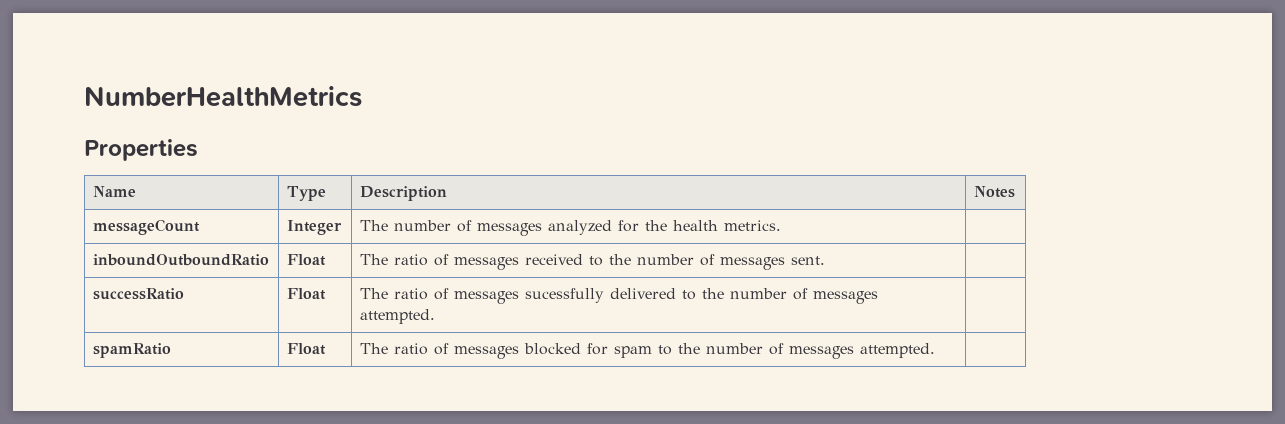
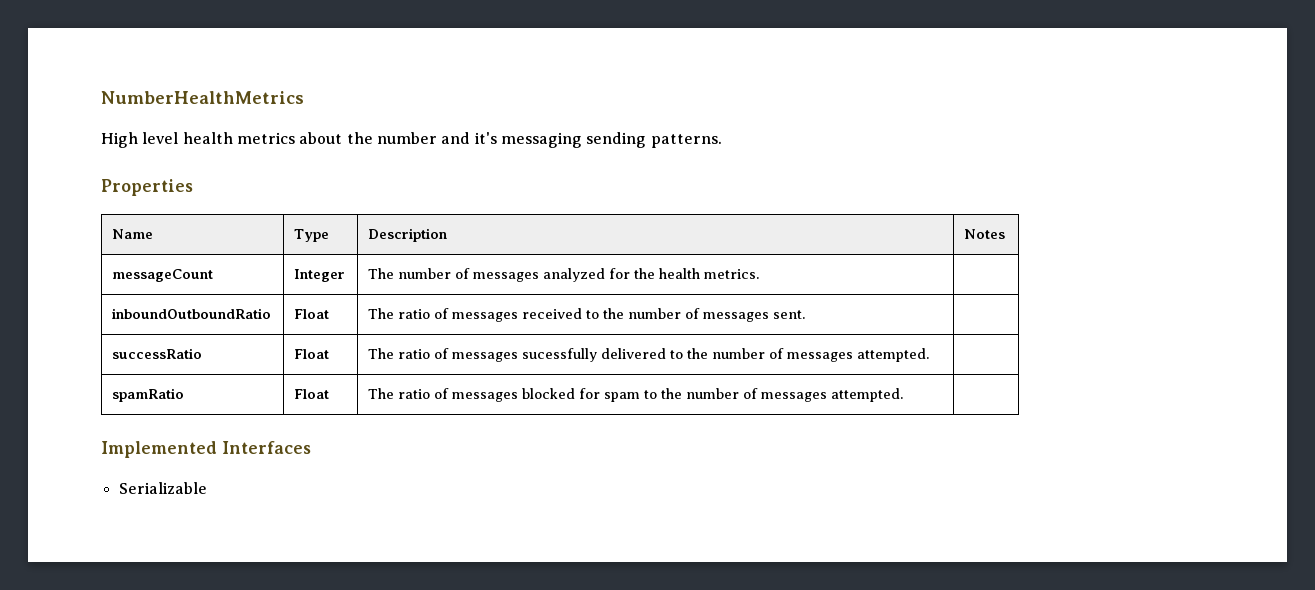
(362, 96) none -> [101,132,722,148] // High level health metrics about the number and it's messaging sending patterns.
(935, 350) none -> [101,441,311,458] [118,482,207,494] // Implemented Interfaces // Serializable

